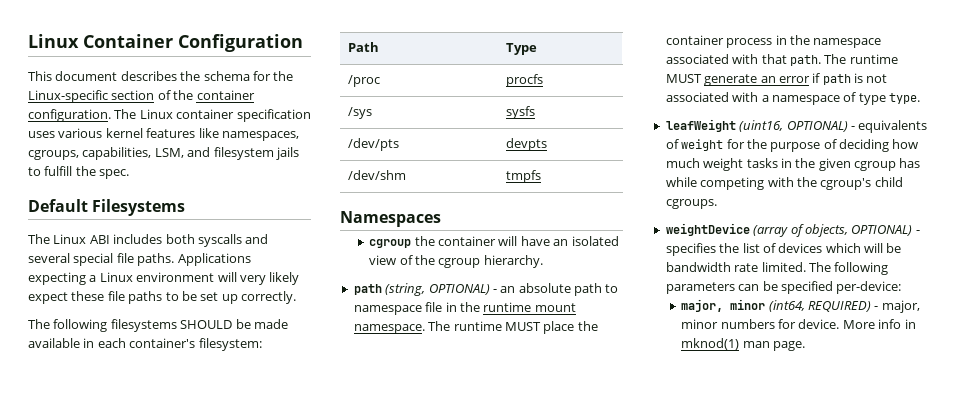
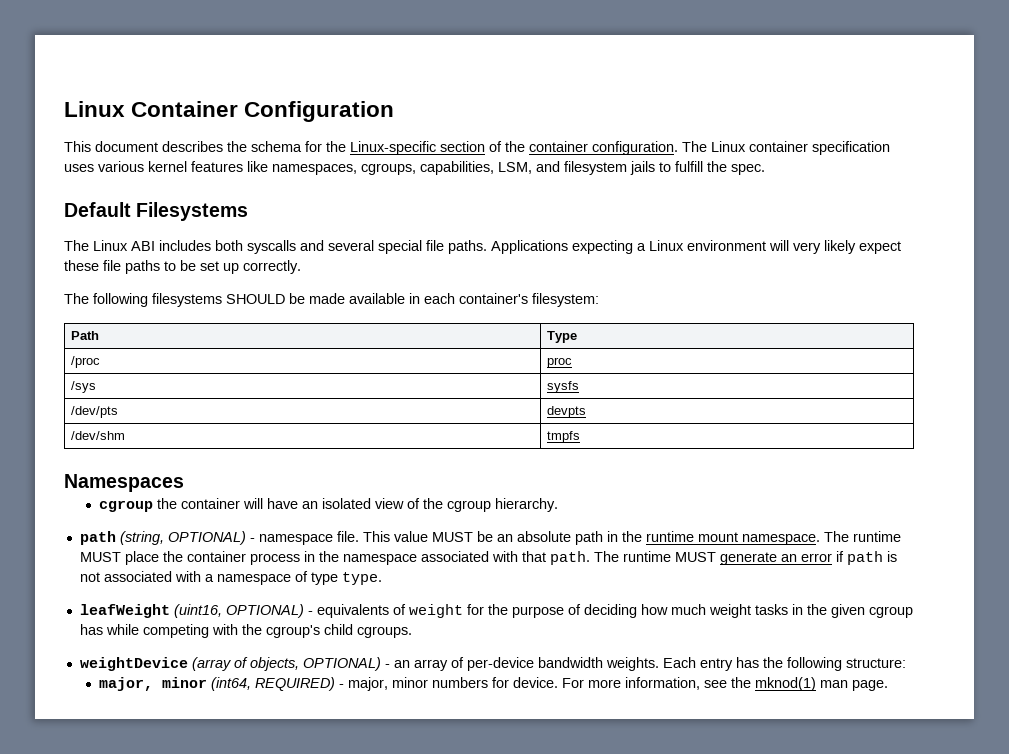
[506,74,544,87] procfs -> [547,357,573,368] proc
[500,283,619,296] [353,302,443,315] an absolute path to namespace file -> [258,531,603,545] namespace file. This value MUST be an absolute path
[665,243,902,256] [665,262,889,275] [665,281,902,294] specifies the list of devices which will be bandwidth rate limited. The following parameters can be specified per-device: -> [393,657,906,671] an array of per-device bandwidth weights. Each entry has the following structure:
[842,319,916,329] More info in -> [562,677,752,690] For more information, see the

